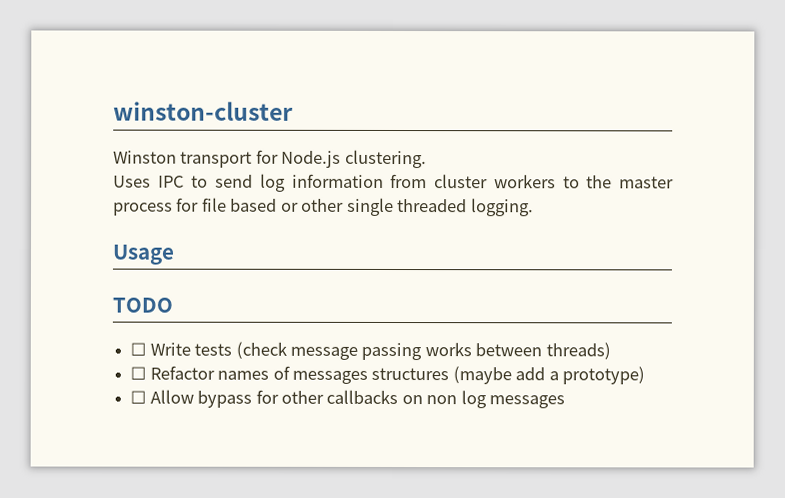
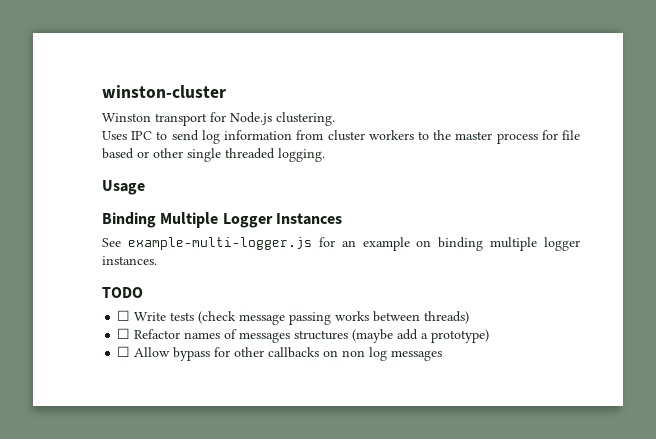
(175, 254) none -> [102,212,342,228] [102,237,580,251] [102,256,157,265] // Binding Multiple Logger Instances // See example-multi-logger.js for an example on binding multiple logger instances.

